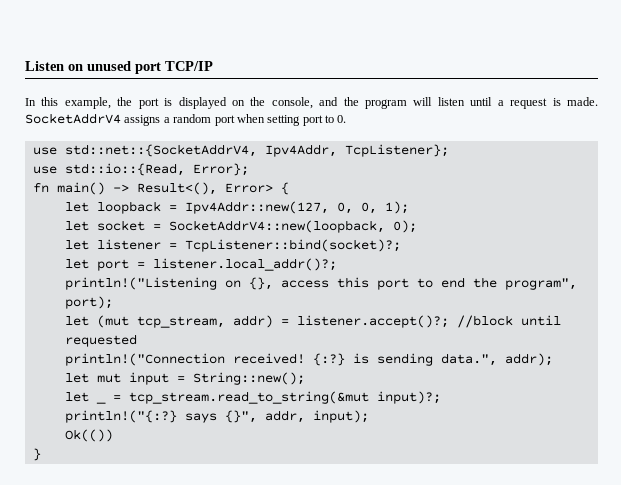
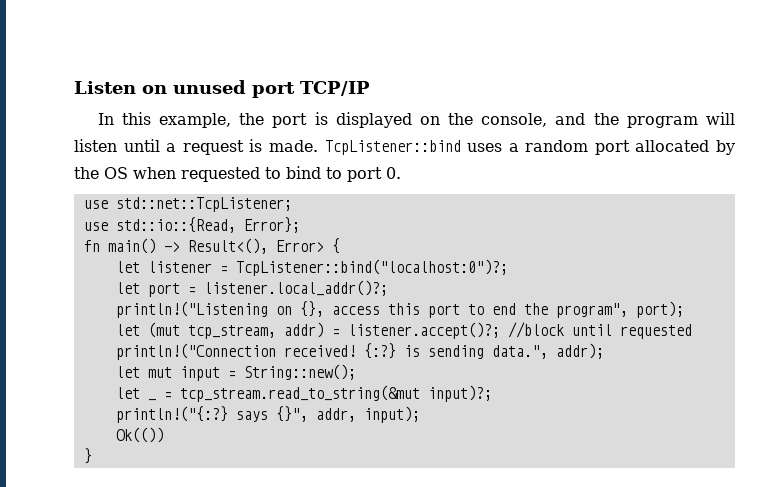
[25,113,161,126] SocketAddrV4 assigns -> [324,140,503,155] TcpListener::bind uses
[236,114,334,126] when setting port to -> [635,140,736,155] [74,166,382,182] allocated by the OS when requested to bind to port
[64,144,449,157] std::net::{SocketAddrV4, Ipv4Addr, TcpListener}; -> [115,197,292,212] std::net::TcpListener;
[64,201,409,214] [64,220,417,233] // let loopback = Ipv4Addr::new(127, 0, 0, 1); // let socket = SocketAddrV4::new(loopback, 0); -> (340, 246) none
[184,239,401,252] TcpListener::bind(socket)?; -> [235,259,508,276] TcpListener::bind("localhost:0")?;

